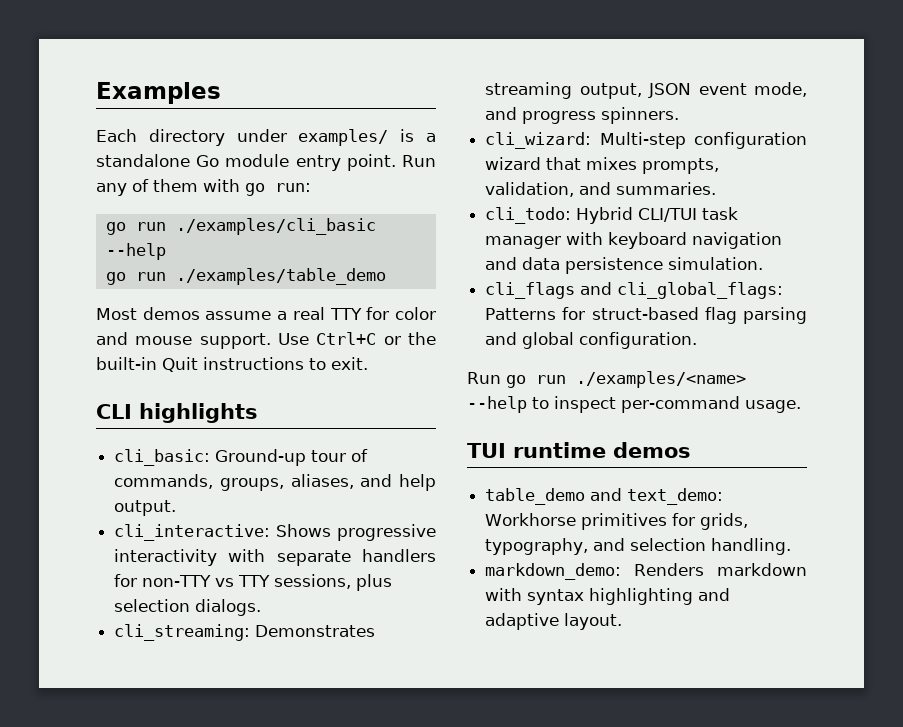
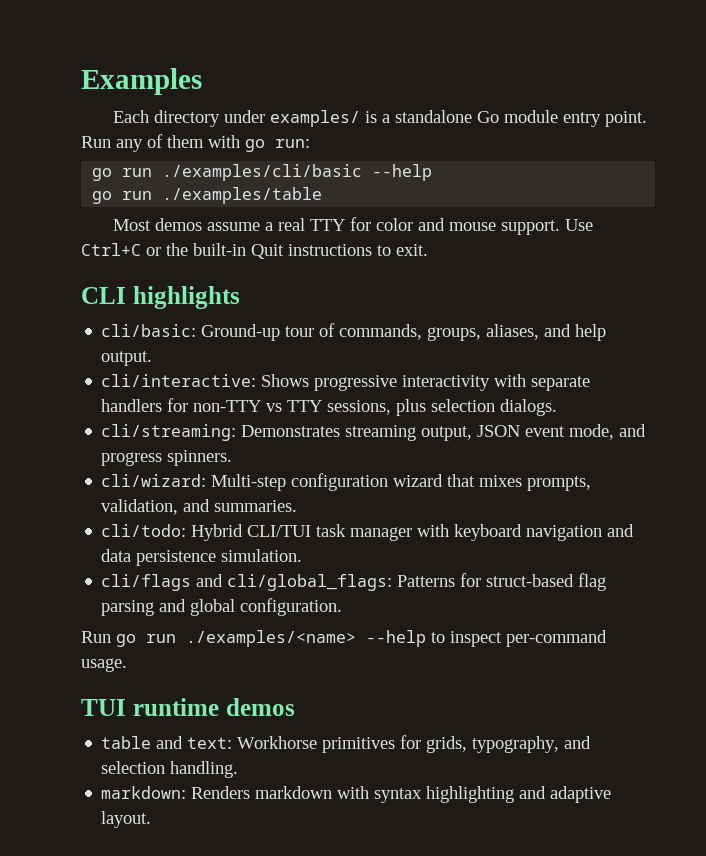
[175,218,376,235] ./examples/cli_basic -> [162,164,363,181] ./examples/cli/basic
[175,268,386,285] ./examples/table_demo -> [162,187,323,204] ./examples/table
[114,449,211,466] cli_basic: -> [101,324,197,337] cli/basic:
[114,524,271,541] cli_interactive: -> [101,374,257,387] cli/interactive:
[114,624,251,641] cli_streaming: -> [101,424,237,441] cli/streaming:
[485,132,592,149] cli_wizard: -> [101,474,207,487] cli/wizard:
[485,207,572,224] cli_todo: -> [101,524,187,537] cli/todo:
[485,282,784,299] cli_flags and cli_global_flags: -> [101,574,393,591] cli/flags and cli/global_flags:
[485,488,724,505] table_demo and text_demo: -> [101,736,233,749] table and text:
[485,563,622,580] markdown_demo: -> [101,786,187,799] markdown:

